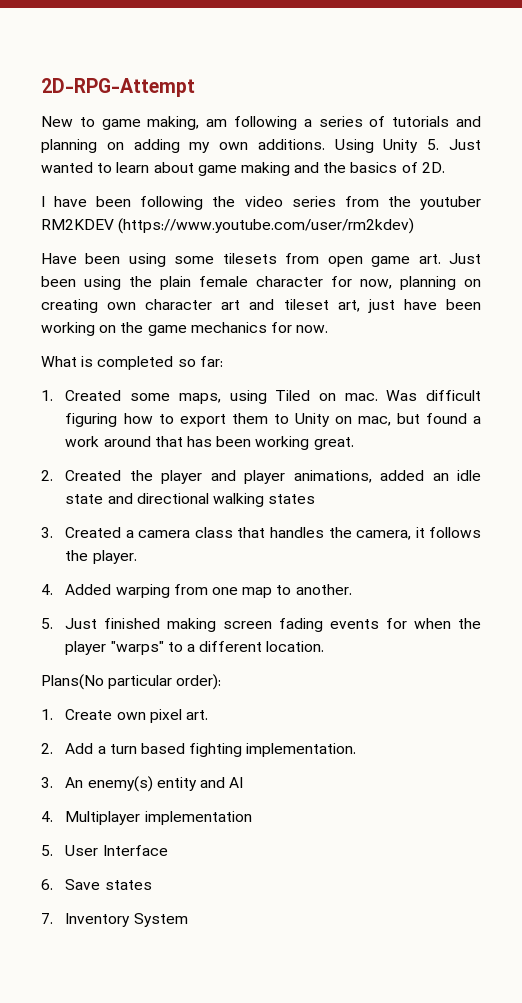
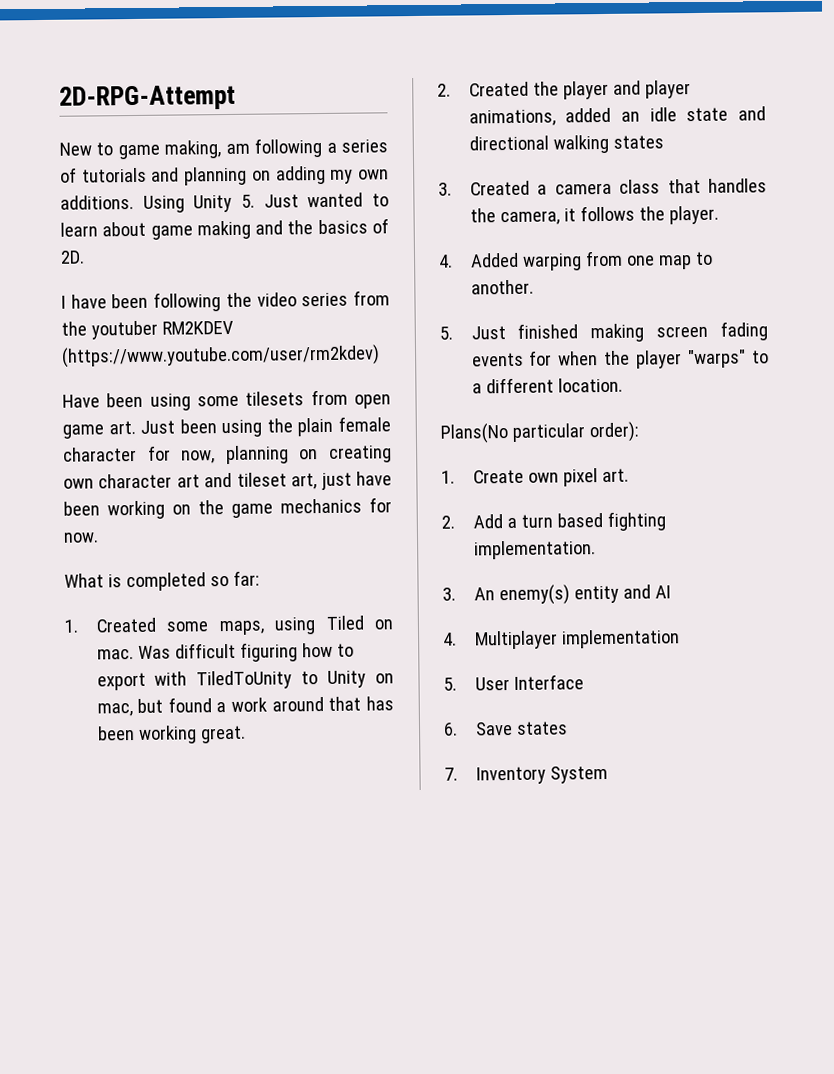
[231,413,268,424] them -> [154,670,293,690] with TiledToUnity

